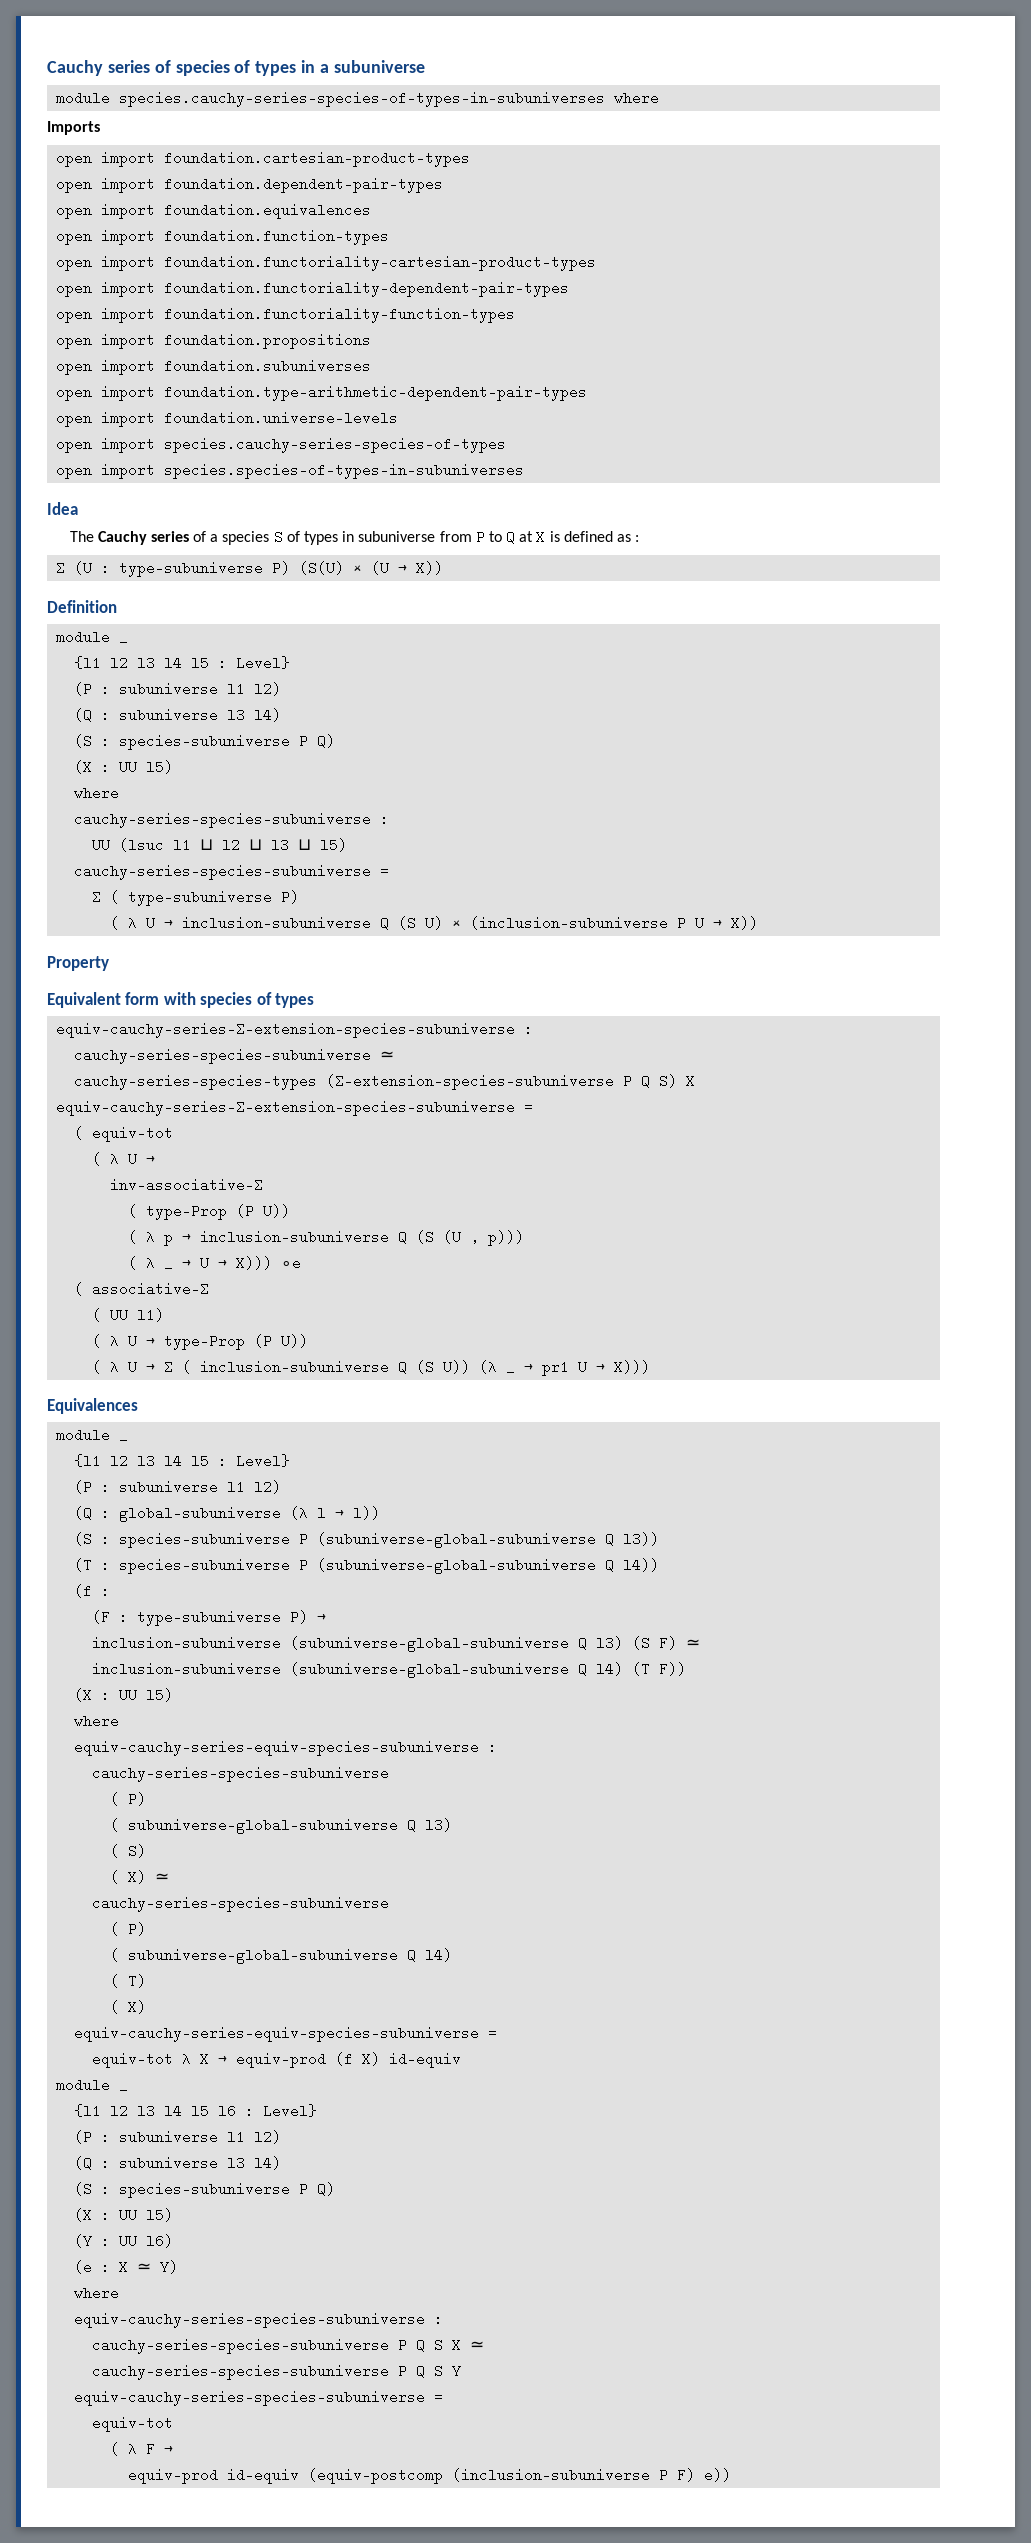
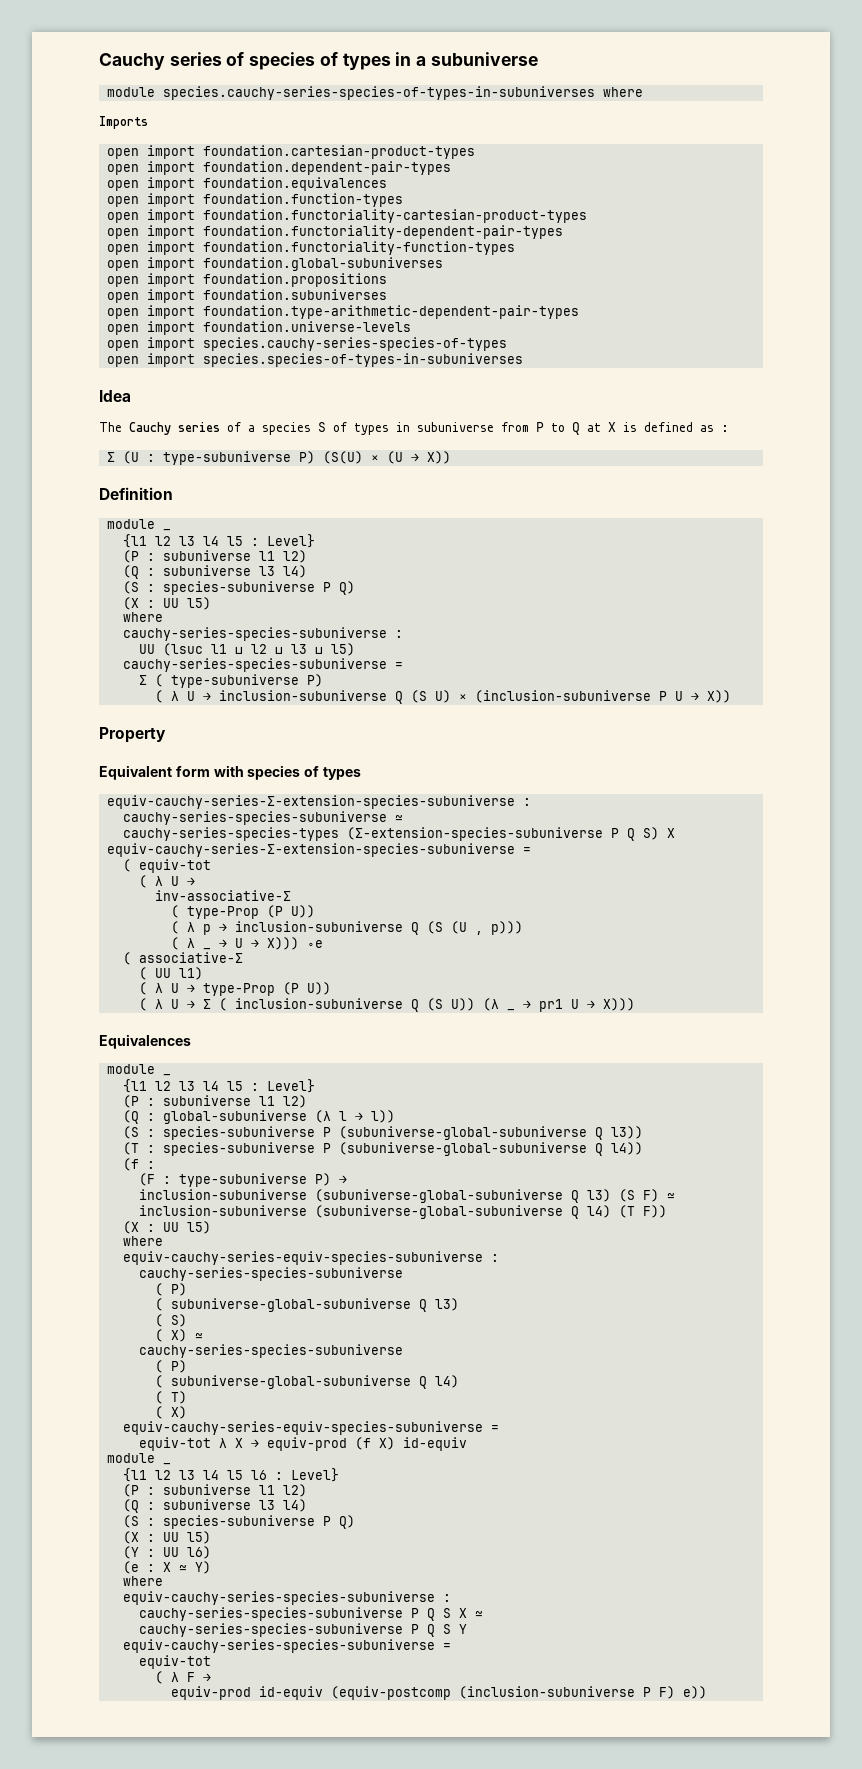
(516, 315) none -> [106,257,443,271] // open import foundation.global-subuniverses

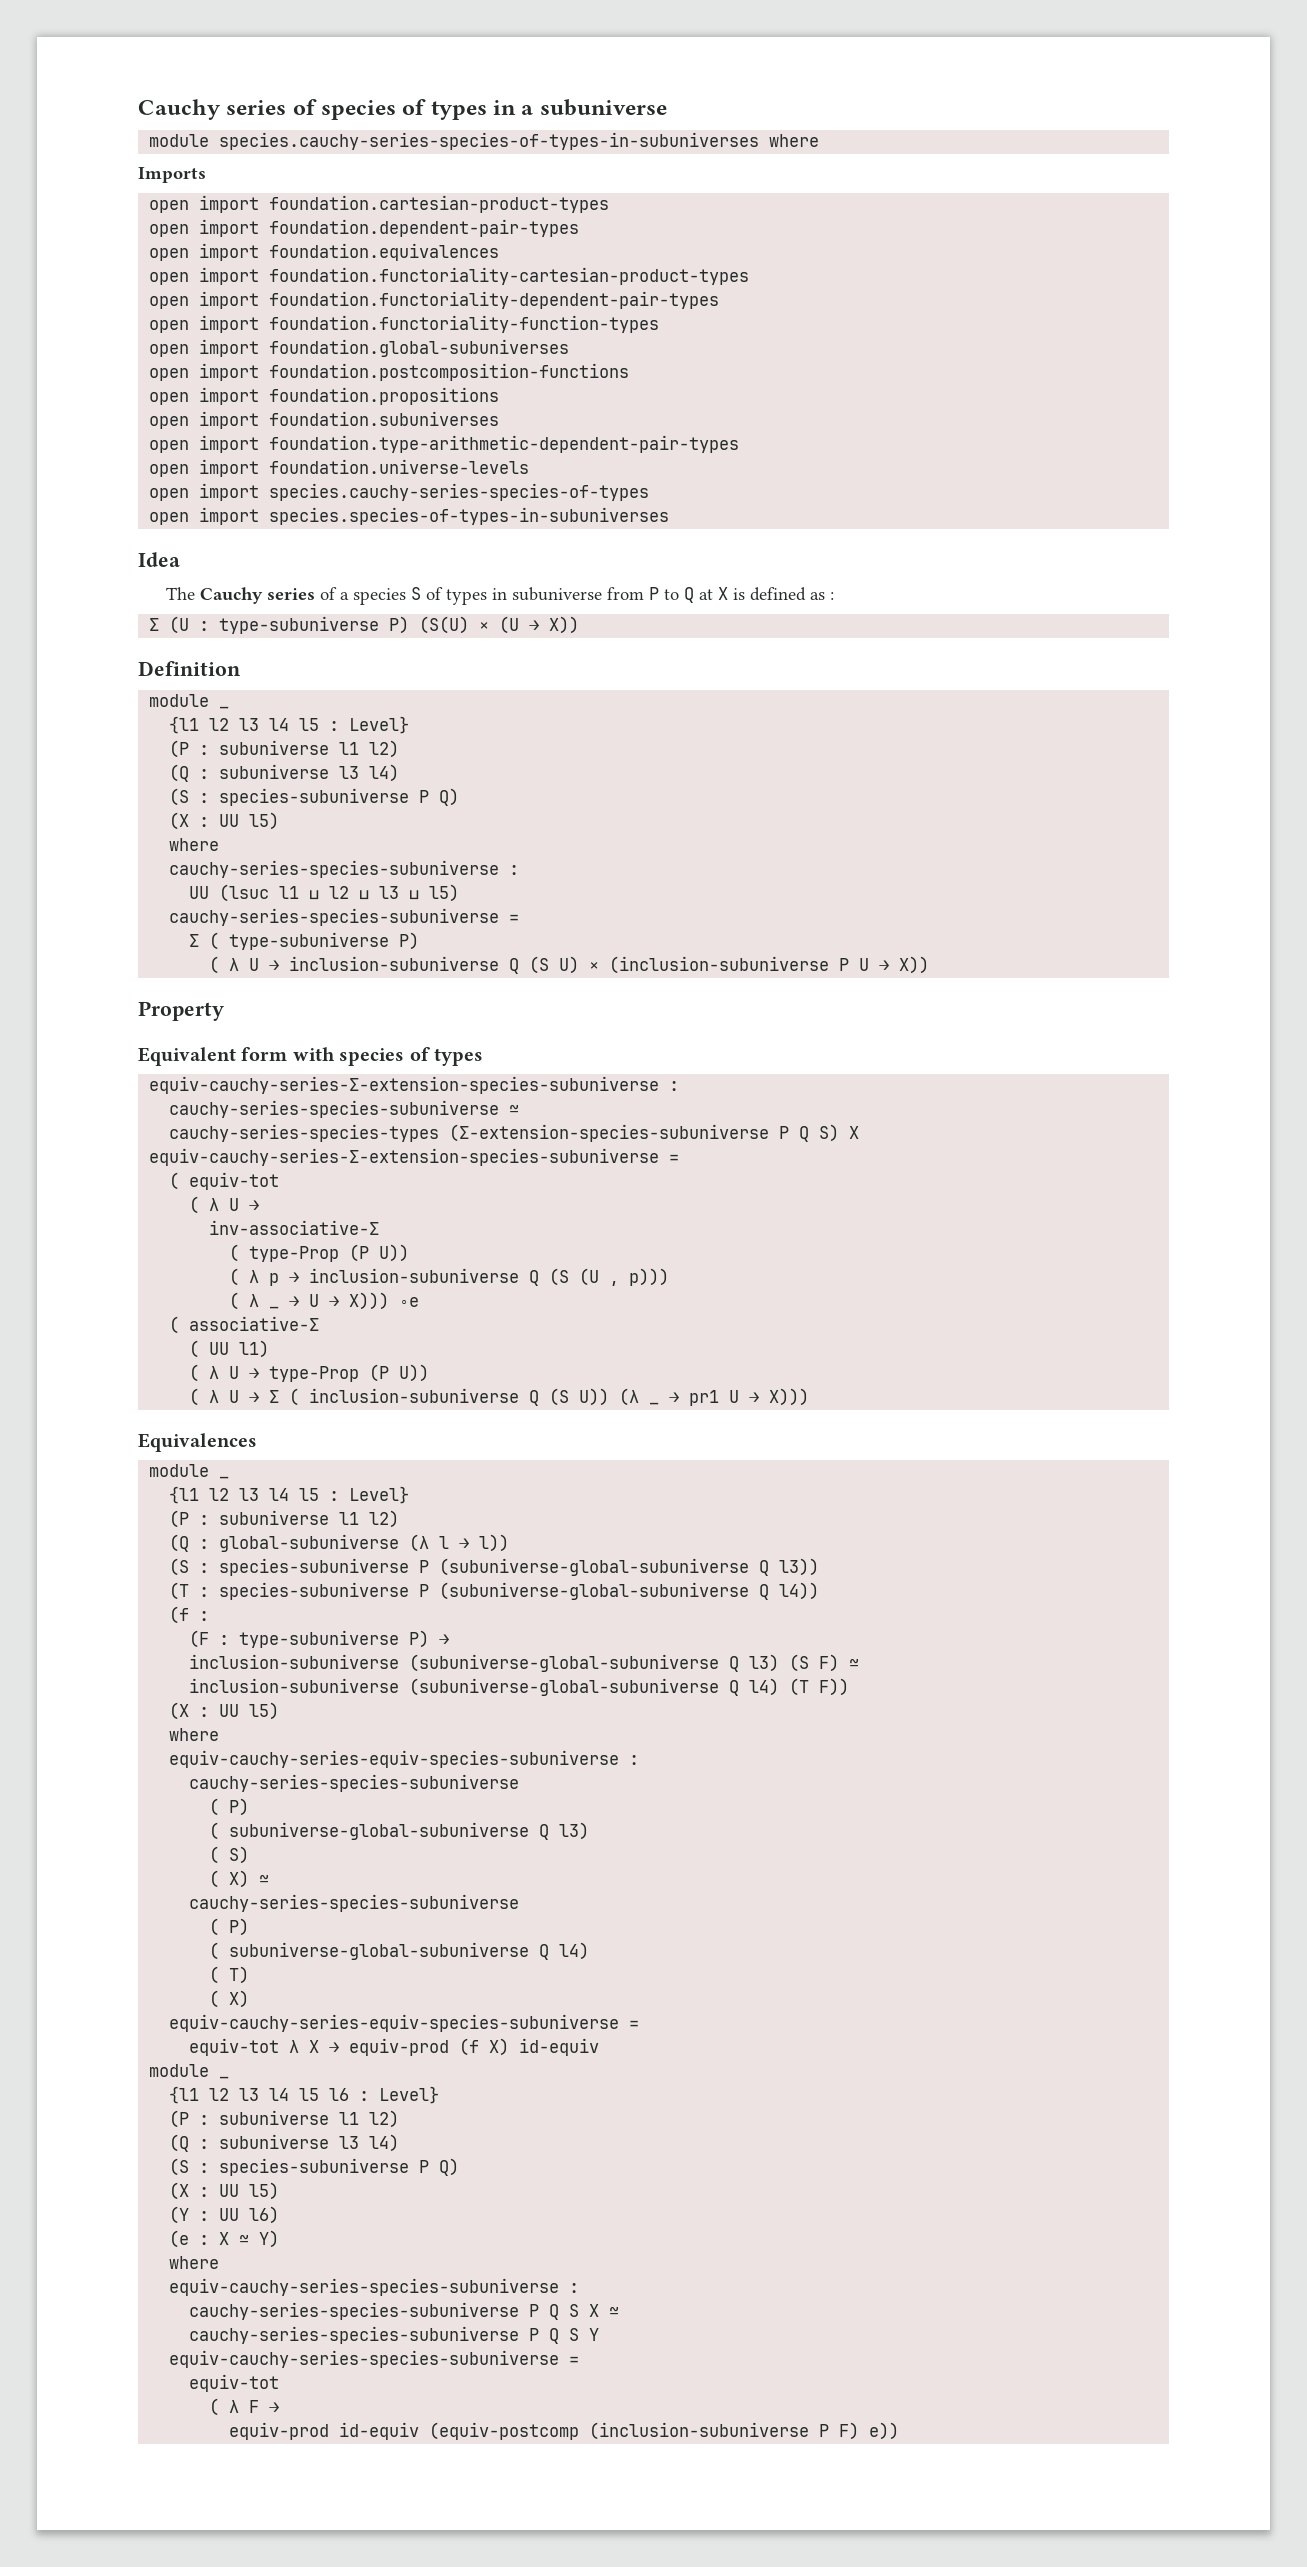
[106,193,403,207] // open import foundation.function-types -> (500, 252) none
(443, 264) none -> [149,363,630,381] // open import foundation.postcomposition-functions

